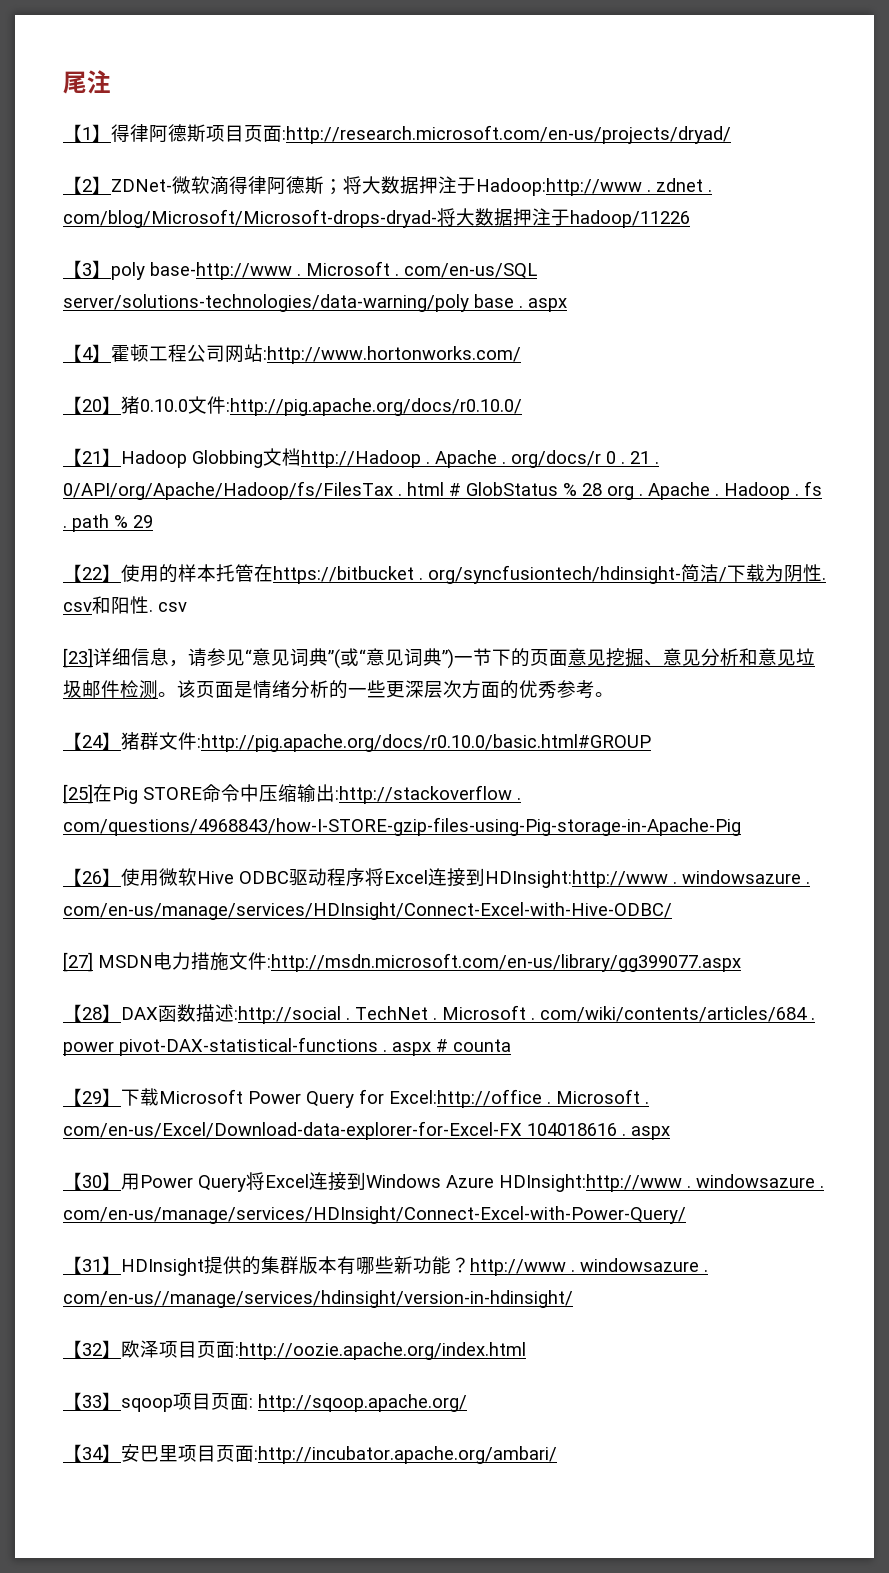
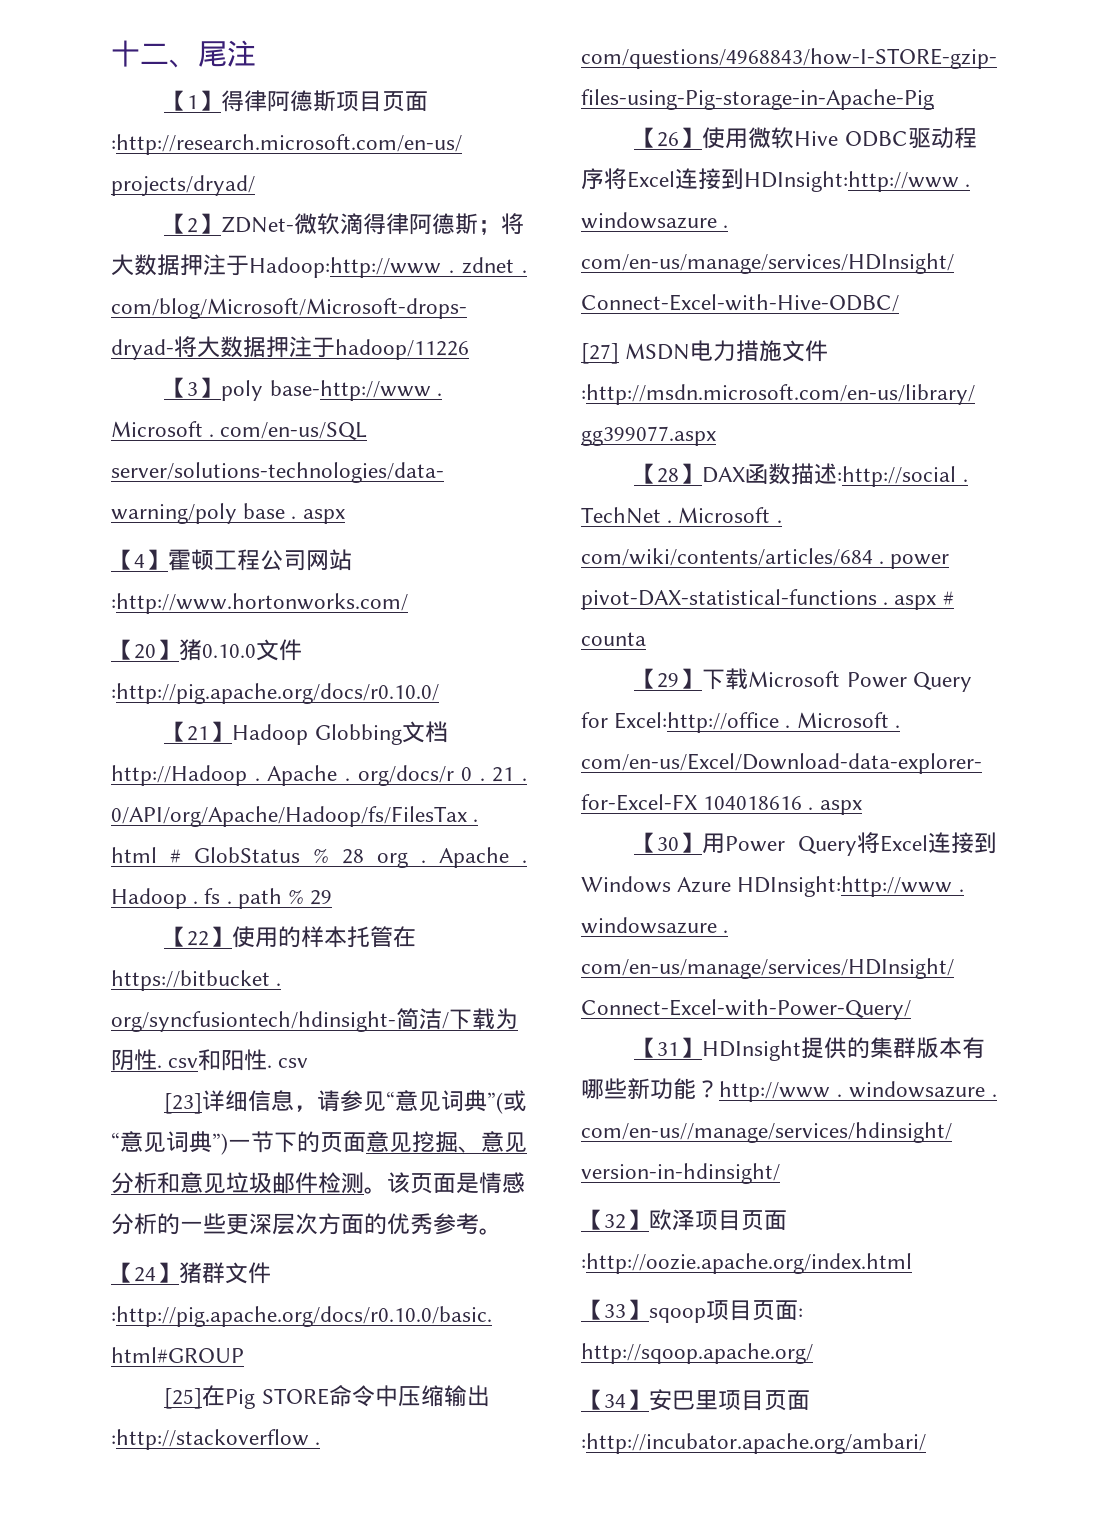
(63, 82) none -> [111,40,198,68] 十二、
[272,680,291,698] 绪 -> [502,1172,525,1193] 感

